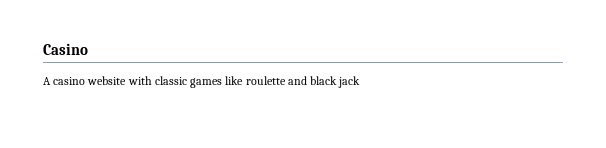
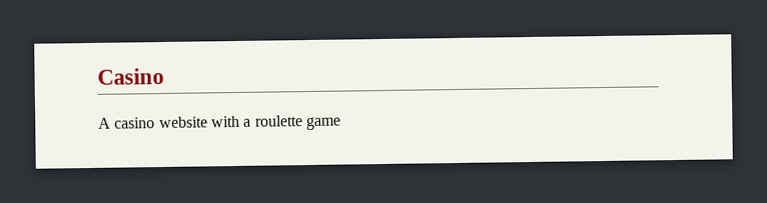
[154,76,361,88] classic games like roulette and black jack -> [243,115,341,131] a roulette game

